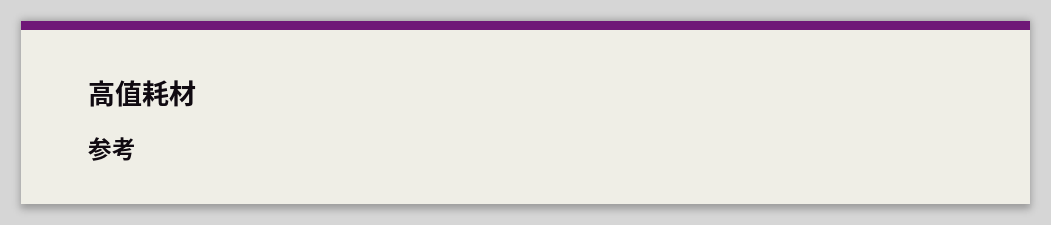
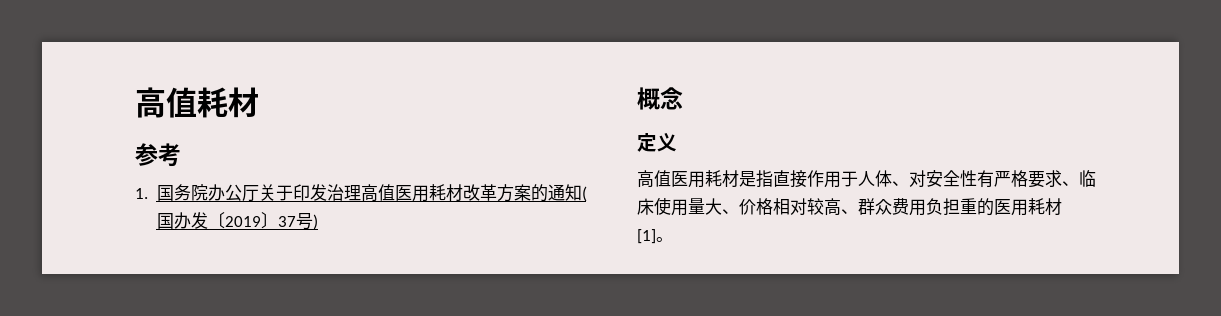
(136, 149) none -> [135,184,587,202] [156,212,318,230] [637,87,683,110] [637,133,677,152] [637,170,1096,188] [637,197,1062,216] [637,229,673,244] // 1.国务院办公厅关于印发治理高值医用耗材改革方案的通知(国办发〔2019〕37号) // 概念 // 定义 // 高值医用耗材是指直接作用于人体、对安全性有严格要求、临床使用量大、价格相对较高、群众费用负担重的医用耗材[1]。

